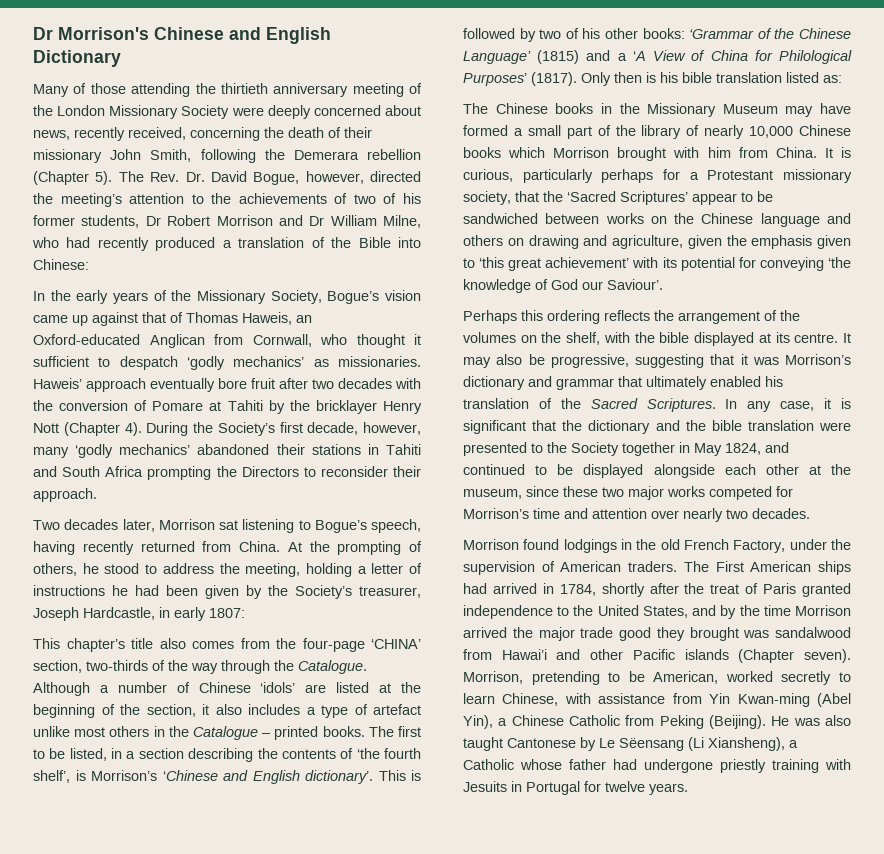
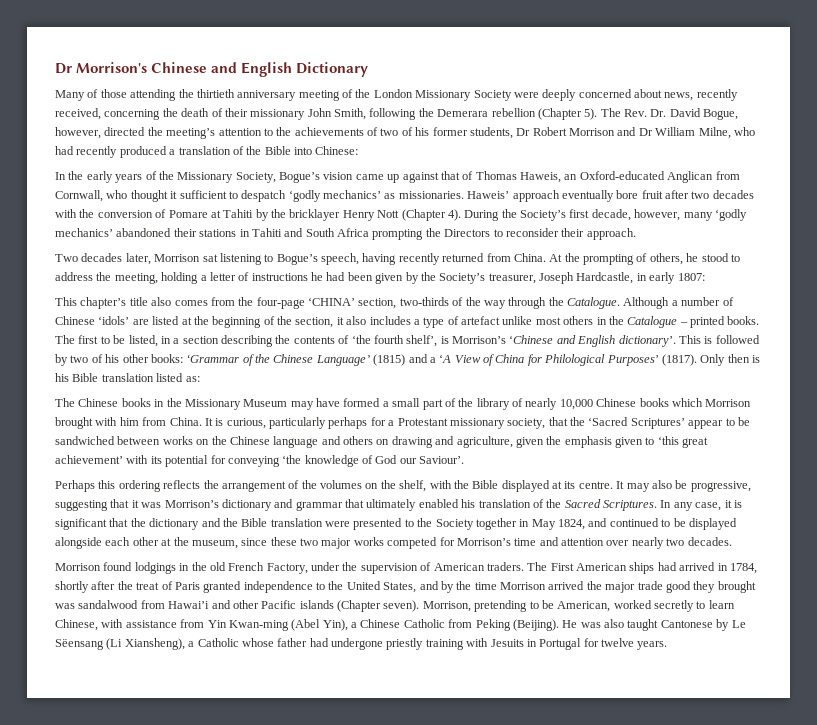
[682,72,712,83] bible -> [72,373,99,382] Bible
[659,332,690,343] bible -> [472,480,499,489] Bible
[711,420,742,431] bible -> [241,518,268,527] Bible

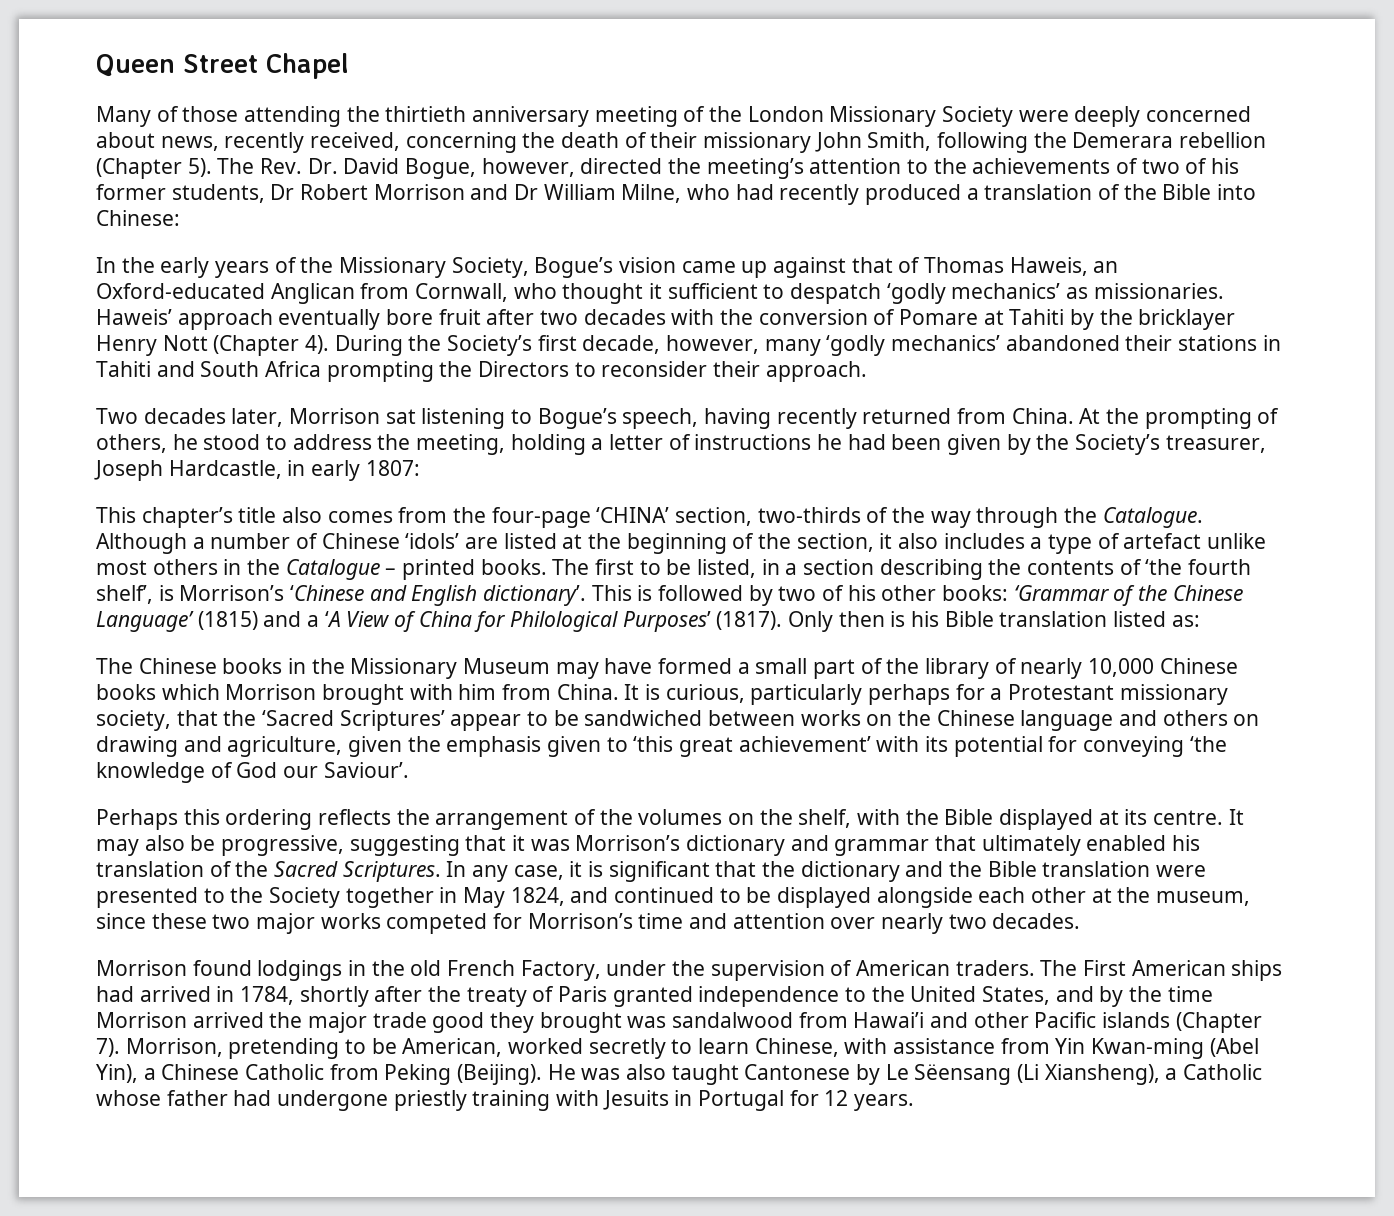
[55,62,369,77] Dr Morrison's Chinese and English Dictionary -> [96,53,349,79] Queen Street Chapel
[136,582,160,590] treat -> [466,987,527,1007] treaty
[383,600,420,612] seven). -> [96,1038,120,1057] 7).
[601,638,634,647] twelve -> [824,1090,849,1106] 12

